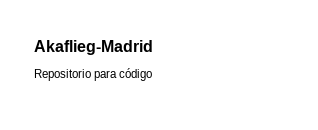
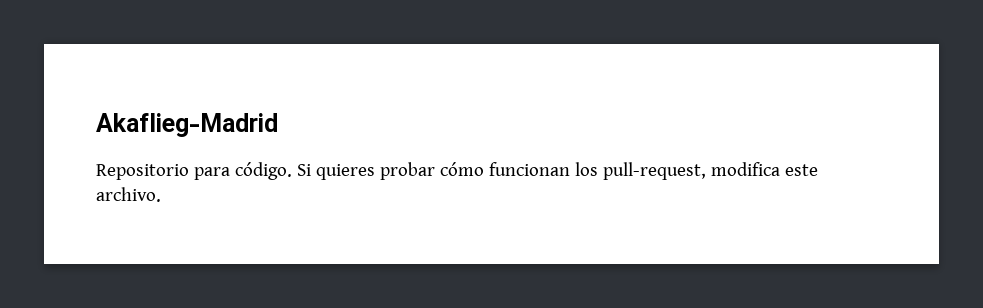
[119,68,153,81] código -> [234,162,818,180] [96,187,161,202] código. Si quieres probar cómo funcionan los pull-request, modifica este archivo.

